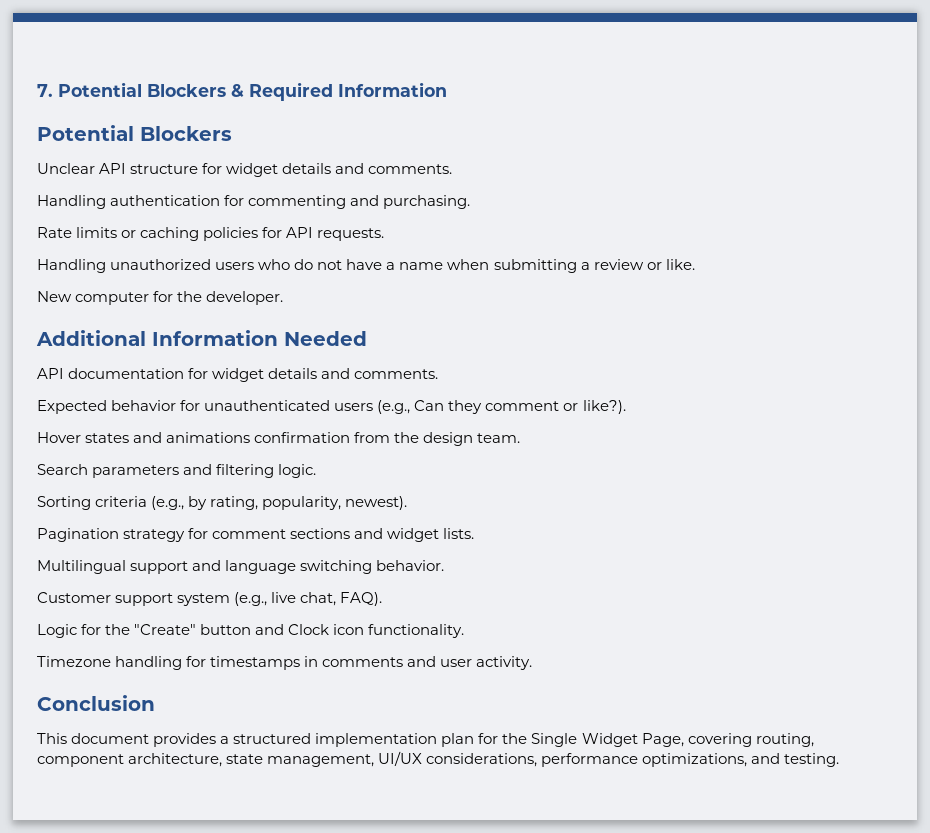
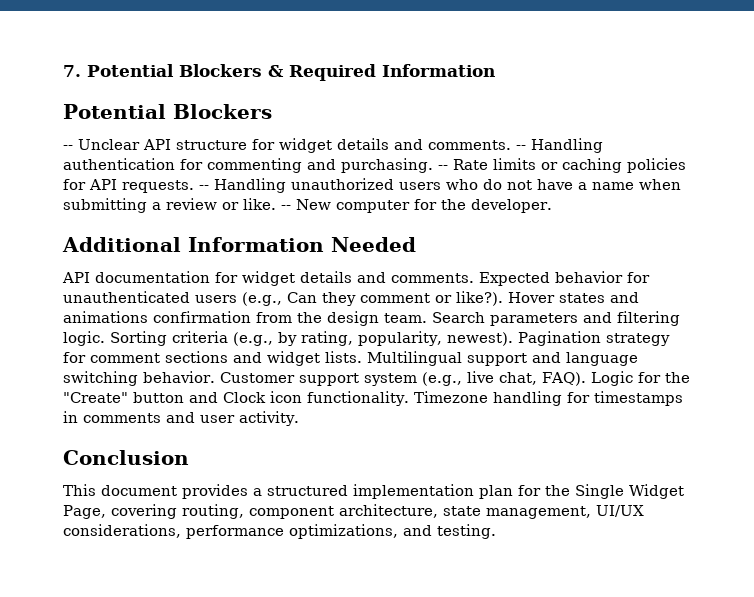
(232, 133) none -> [63,145,73,150] --
(453, 169) // -> [516,145,526,150] --
(471, 202) // -> [438,165,448,170] --
(385, 234) // -> [199,185,209,190] --
(695, 264) // -> [281,205,291,210] --
(439, 374) // -> (474, 278) none
(626, 407) // -> (503, 298) none
(521, 438) // -> (427, 318) none
(317, 471) // -> (105, 338) none
(408, 503) // -> (513, 339) none
(475, 533) // -> (362, 357) none
(445, 565) // -> (215, 377) none
(383, 599) // -> (586, 379) none
(465, 631) // -> (409, 398) none

